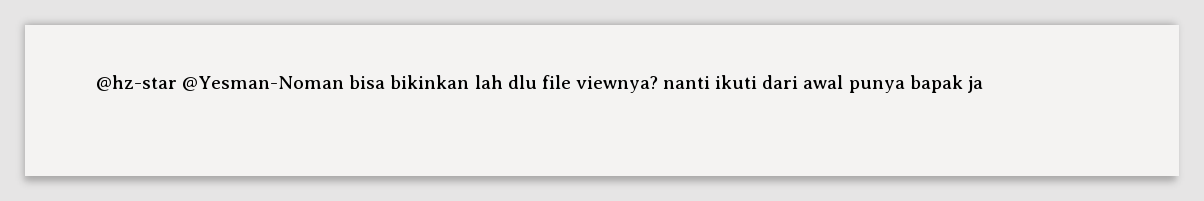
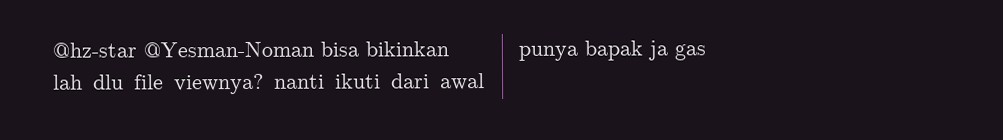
(983, 84) none -> [674,44,706,61] gas

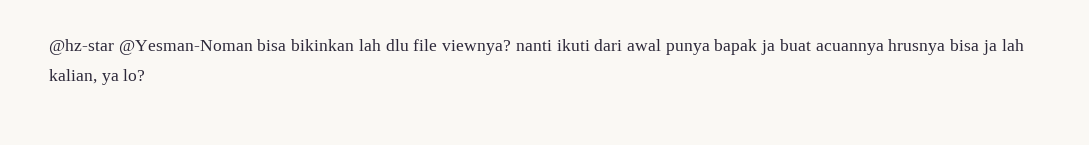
[674,44,706,61] gas -> [779,39,1024,55] [49,69,146,85] buat acuannya hrusnya bisa ja lah kalian, ya lo?

